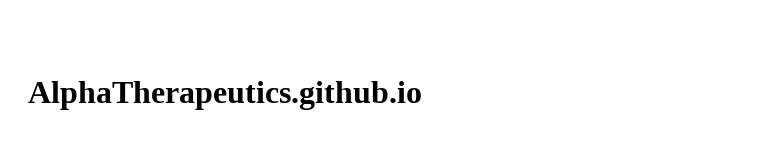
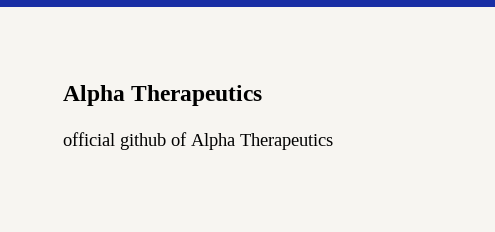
[28,81,422,110] AlphaTherapeutics.github.io -> [63,85,263,106] [63,132,333,150] Alpha Therapeutics // official github of Alpha Therapeutics

